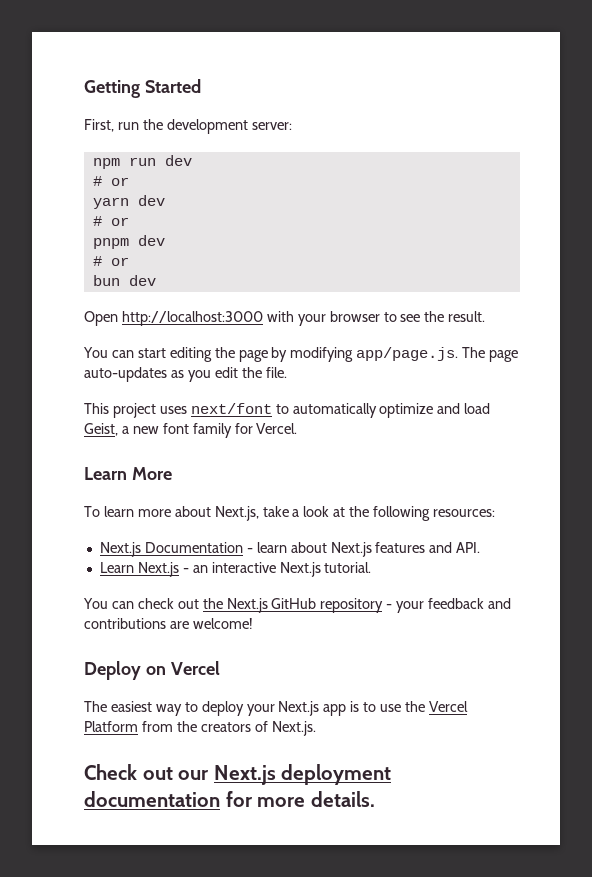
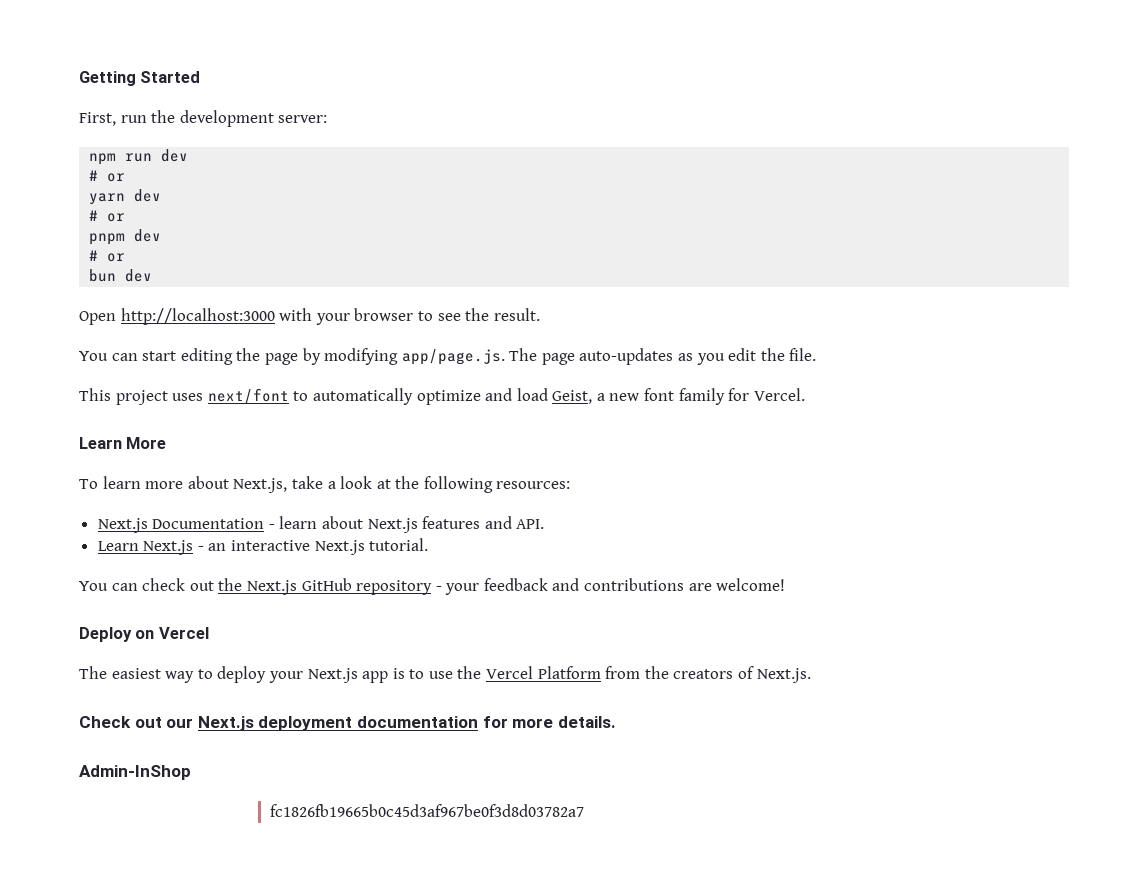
(375, 799) none -> [79,765,191,780] [270,804,585,817] // Admin-InShop // fc1826fb19665b0c45d3af967be0f3d8d03782a7

